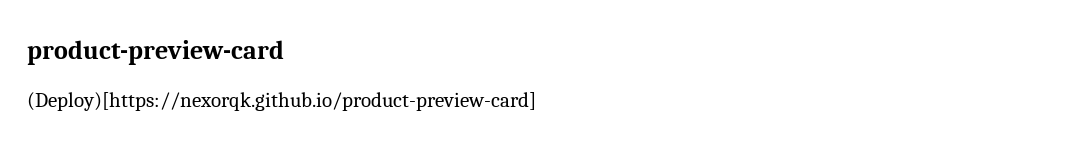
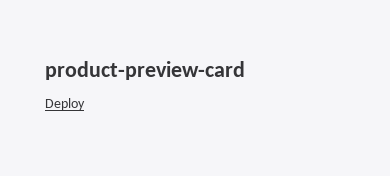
[27,92,536,111] (Deploy)[https://nexorqk.github.io/product-preview-card] -> [45,98,85,110] Deploy

